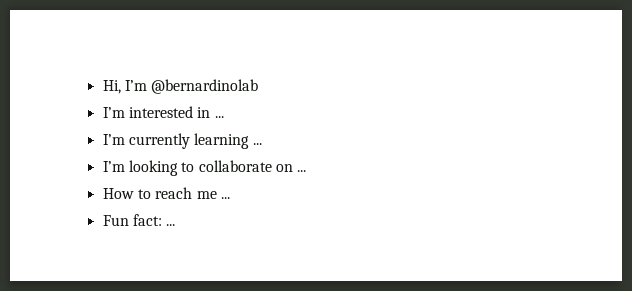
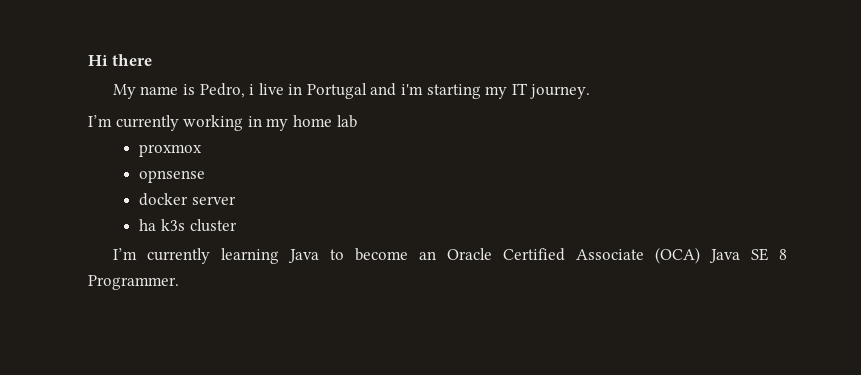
[102,79,259,94] [102,106,224,118] [102,133,262,149] [102,160,307,176] [102,187,230,199] [102,214,176,226] Hi, I’m @bernardinolab // I’m interested in ... // I’m currently learning ... // I’m looking to collaborate on ... // How to reach me ... // Fun fact: ... -> [88,54,152,66] [112,83,591,99] [88,115,357,131] [139,144,203,157] [139,170,206,183] [139,193,237,206] [139,219,237,232] [112,247,787,264] [88,275,179,290] Hi there // My name is Pedro, i live in Portugal and i'm starting my IT journey. // I’m currently working in my home lab // proxmox // opnsense // docker server // ha k3s cluster // I’m currently learning Java to become an Oracle Certified Associate (OCA) Java SE 8 Programmer.

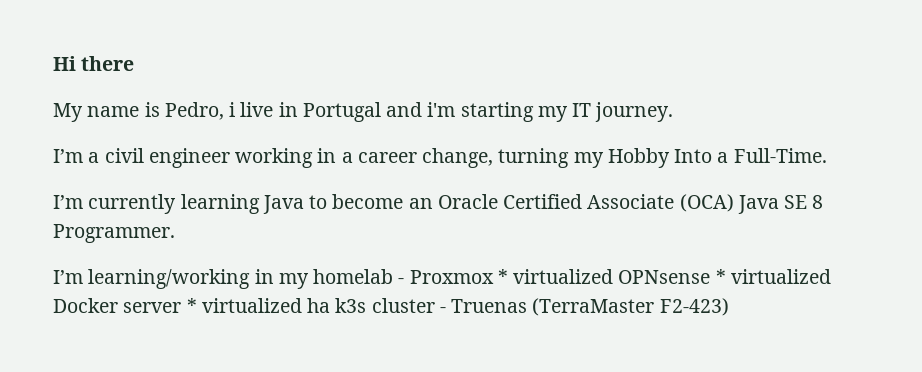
[115,115,357,131] [139,144,203,157] [139,170,206,183] [139,193,237,206] [139,219,237,232] currently working in my home lab // proxmox // opnsense // docker server // ha k3s cluster -> [88,148,827,168] a civil engineer working in a career change, turning my Hobby Into a Full-Time.
(179, 282) none -> [53,269,831,289] [53,298,729,316] // I’m learning/working in my homelab - Proxmox * virtualized OPNsense * virtualized Docker server * virtualized ha k3s cluster - Truenas (TerraMaster F2-423)

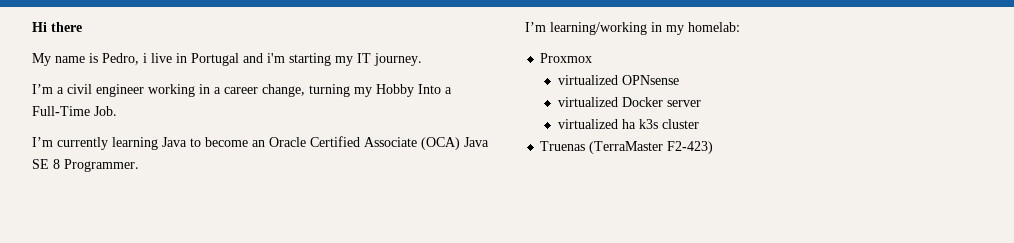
[733,148,827,163] Full-Time. -> [32,106,117,116] Full-Time Job.
[313,269,405,284] homelab - -> [688,22,740,32] homelab: //
[497,269,508,284] * -> (593, 58) //
[715,269,726,284] * -> (679, 80) //
[186,298,197,313] * -> (701, 103) //
[439,307,446,313] - -> (699, 124) //

